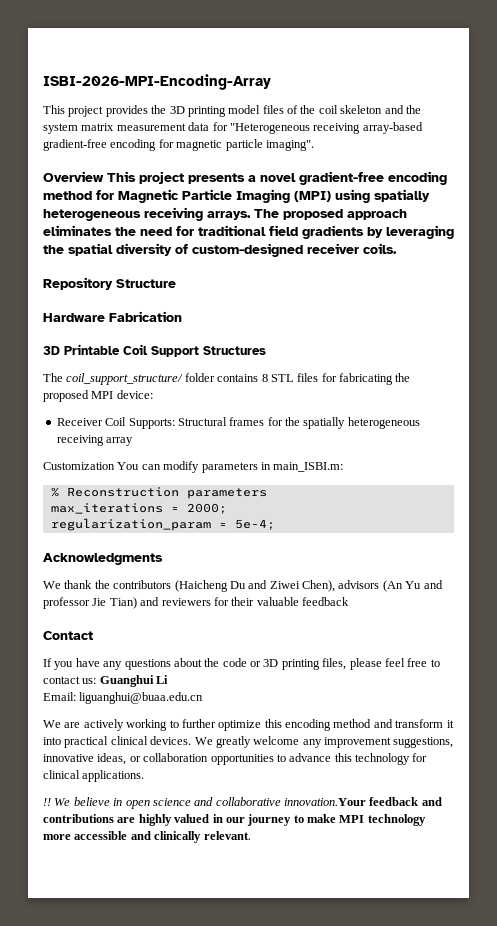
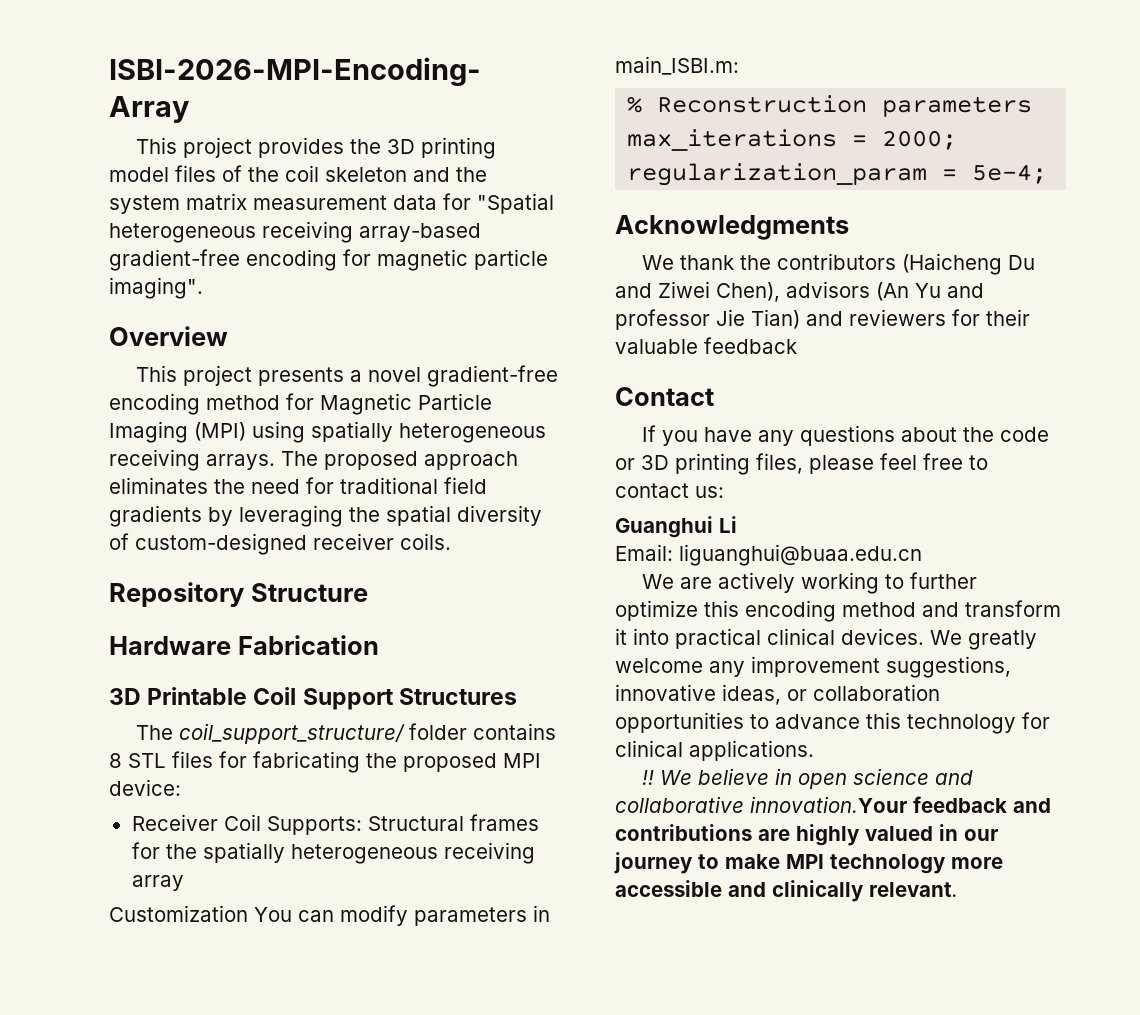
[229,123,310,134] "Heterogeneous -> [477,193,554,214] [109,223,256,243] "Spatial heterogeneous
(104, 176) none -> (228, 336) //
(97, 681) none -> (724, 492) //

